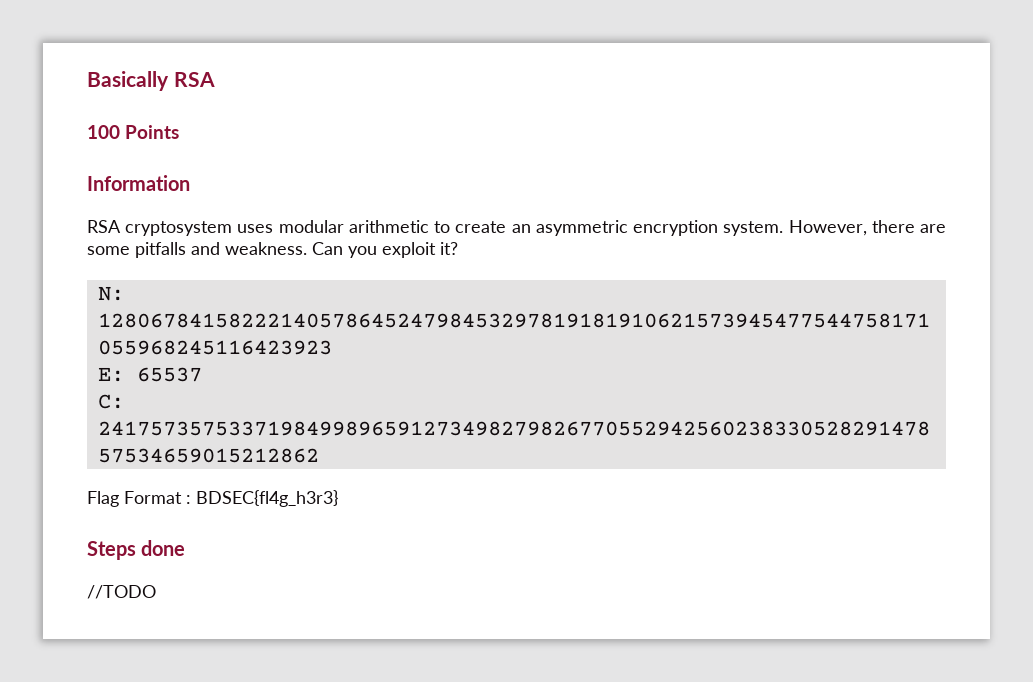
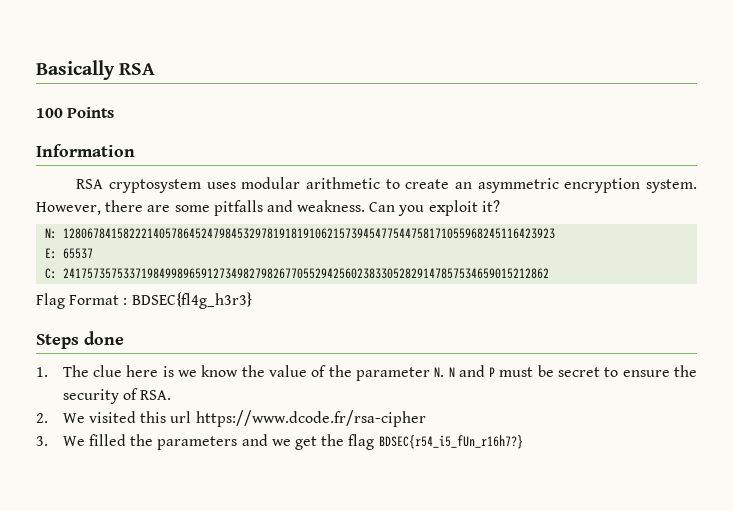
[87,585,156,599] //TODO -> [36,365,698,381] [62,388,172,404] [36,410,426,427] [36,434,523,450] 1. The clue here is we know the value of the parameter N. N and P must be secret to ensure the security of RSA. // 2. We visited this url https://www.dcode.fr/rsa-cipher // 3. We filled the parameters and we get the flag BDSEC{r54_i5_fUn_r16h7?}

